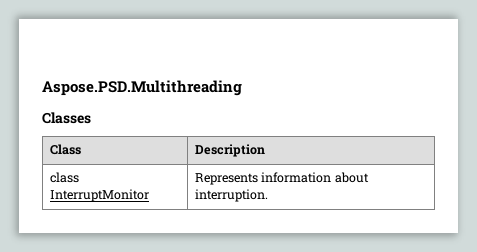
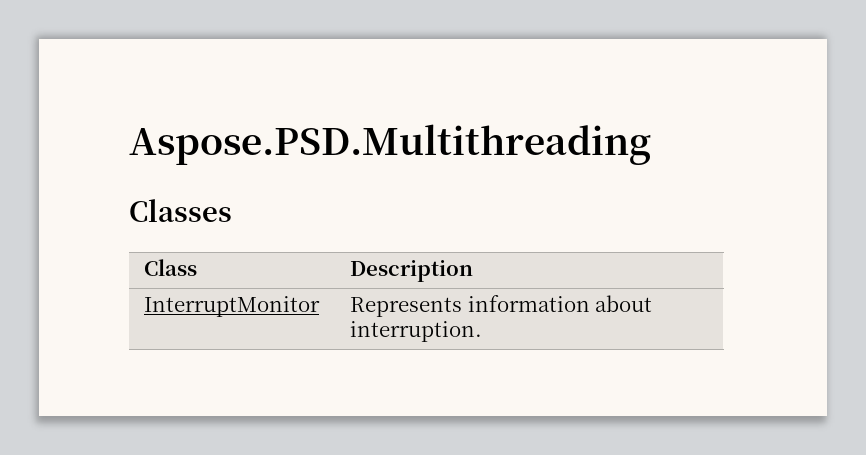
[49,172,79,183] class -> (474, 271) none

